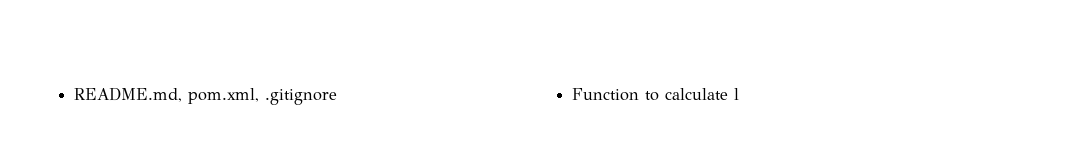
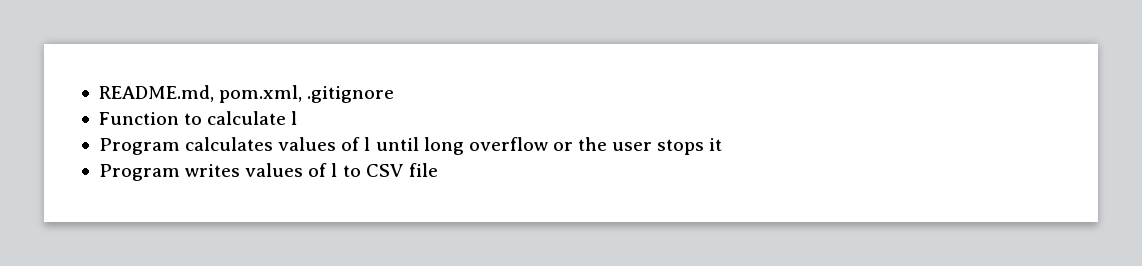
(740, 94) none -> [98,137,723,155] [98,163,438,181] // Program calculates values of l until long overflow or the user stops it // Program writes values of l to CSV file

